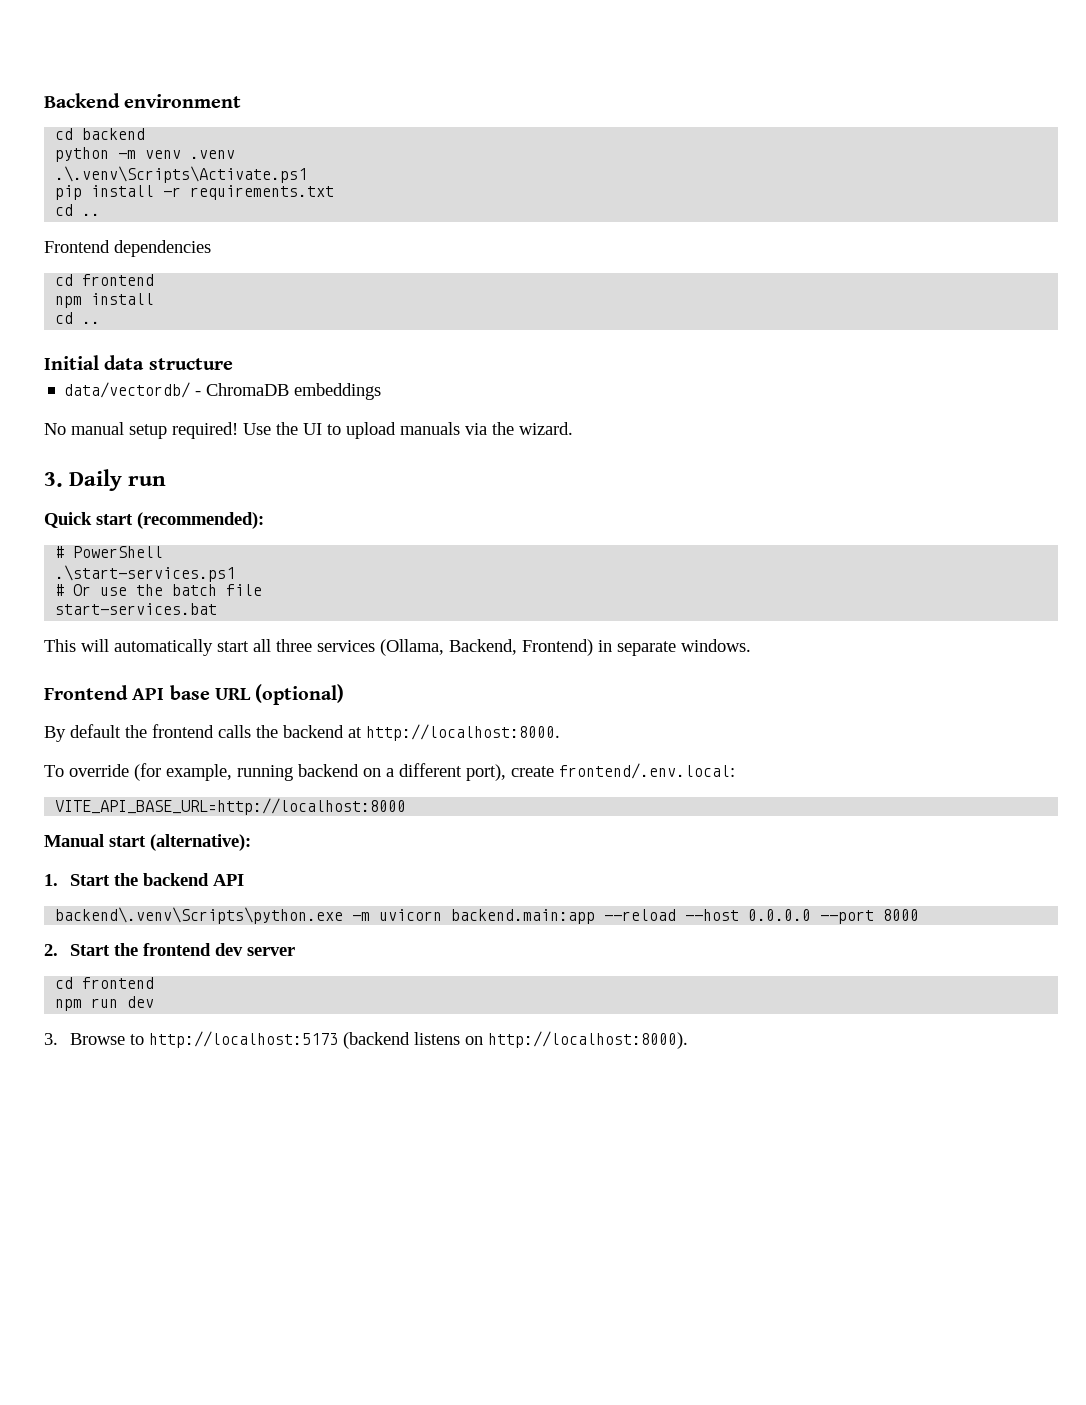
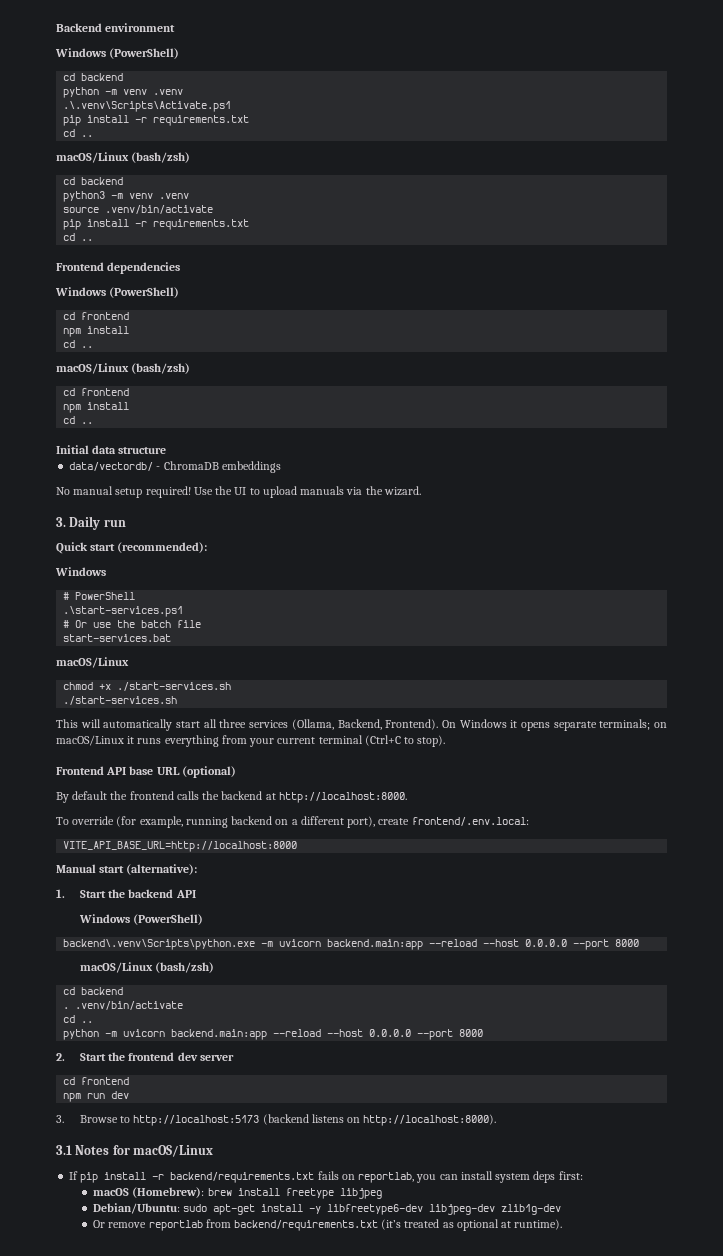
(242, 101) none -> [55,48,180,59] // Windows (PowerShell)
[44,240,211,257] Frontend dependencies -> [56,152,191,163] [63,177,124,185] [63,191,190,202] [63,205,214,214] [63,219,250,230] [63,233,94,241] [56,262,181,274] [55,287,180,298] [63,312,130,320] [63,326,130,337] [63,340,94,348] [56,363,191,374] macOS/Linux (bash/zsh) // cd backend // python3 -m venv .venv // source .venv/bin/activate // pip install -r requirements.txt // cd .. // Frontend dependencies // Windows (PowerShell) // cd frontend // npm install // cd .. // macOS/Linux (bash/zsh)
(264, 520) none -> [55,567,106,576] // Windows
(218, 609) none -> [56,657,129,668] [63,682,232,691] [63,696,178,705] // macOS/Linux // chmod +x ./start-services.sh // ./start-services.sh
[522,639,751,656] Frontend) in separate windows. -> [385,719,667,731] [56,735,446,747] Frontend). On Windows it opens separate terminals; on macOS/Linux it runs everything from your current terminal (Ctrl+C to stop).
(245, 880) none -> [78,914,204,925] // Windows (PowerShell)
(920, 915) none -> [79,962,215,973] [63,987,124,995] [63,1001,184,1010] [63,1015,94,1023] [63,1029,484,1040] // macOS/Linux (bash/zsh) // cd backend // . .venv/bin/activate // cd .. // python -m uvicorn backend.main:app --reload --host 0.0.0.0 --port 8000
(689, 1040) none -> [56,1145,214,1157] [69,1171,583,1183] [93,1187,382,1199] [93,1203,562,1215] [93,1219,563,1231] // 3.1 Notes for macOS/Linux // If pip install -r backend/requirements.txt fails on reportlab, you can install system deps first: // macOS (Homebrew): brew install freetype libjpeg // Debian/Ubuntu: sudo apt-get install -y libfreetype6-dev libjpeg-dev zlib1g-dev // Or remove reportlab from backend/requirements.txt (it’s treated as optional at runtime).

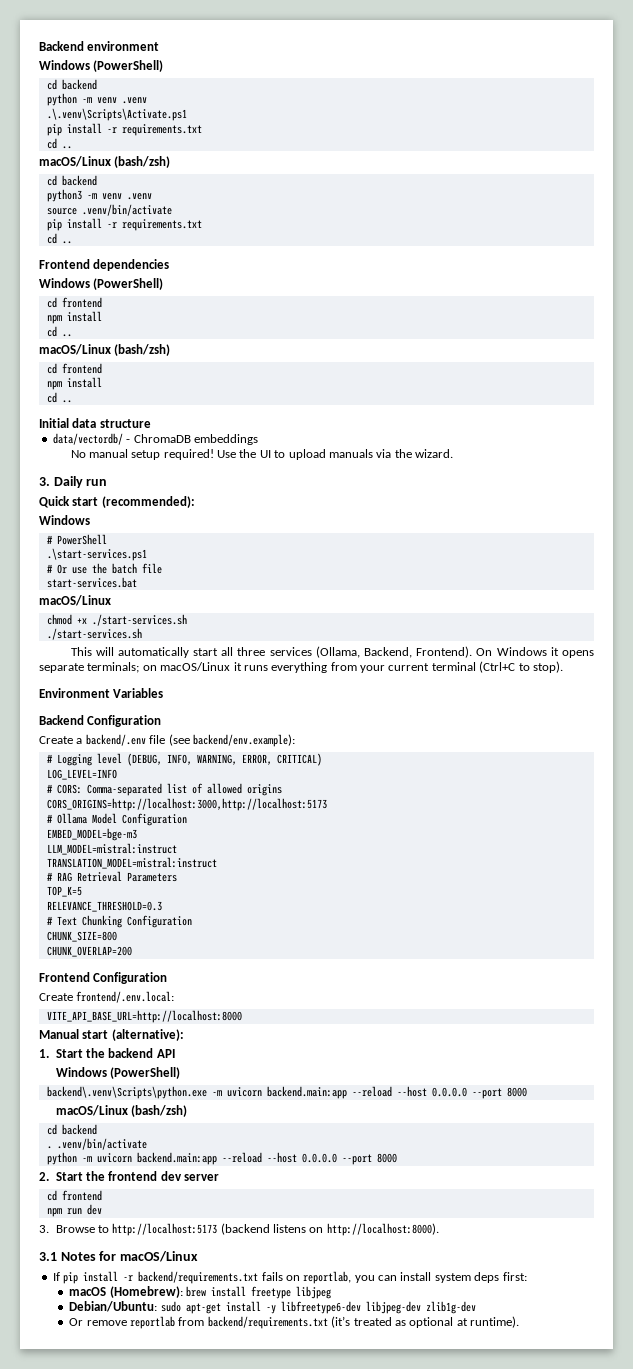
[56,766,236,778] [56,791,407,803] [56,816,410,828] Frontend API base URL (optional) // By default the frontend calls the backend at http://localhost:8000. // To override (for example, running backend on a different port), create -> [39,688,164,698] [39,715,162,727] [39,734,295,747] [46,753,322,766] [46,769,117,780] [46,783,282,796] [46,798,327,811] [46,813,187,826] [46,828,137,841] [46,843,177,855] [46,857,217,869] [46,871,177,882] [46,886,82,897] [46,901,162,912] [46,915,192,928] [46,931,117,942] [46,946,132,957] [39,972,168,984] [39,993,73,1001] Environment Variables // Backend Configuration // Create a backend/.env file (see backend/env.example): // # Logging level (DEBUG, INFO, WARNING, ERROR, CRITICAL) // LOG_LEVEL=INFO // # CORS: Comma-separated list of allowed origins // CORS_ORIGINS=http://localhost:3000,http://localhost:5173 // # Ollama Model Configuration // EMBED_MODEL=bge-m3 // LLM_MODEL=mistral:instruct // TRANSLATION_MODEL=mistral:instruct // # RAG Retrieval Parameters // TOP_K=5 // RELEVANCE_THRESHOLD=0.3 // # Text Chunking Configuration // CHUNK_SIZE=800 // CHUNK_OVERLAP=200 // Frontend Configuration // Create
[63,1015,94,1023] // cd .. -> (147, 1144) none

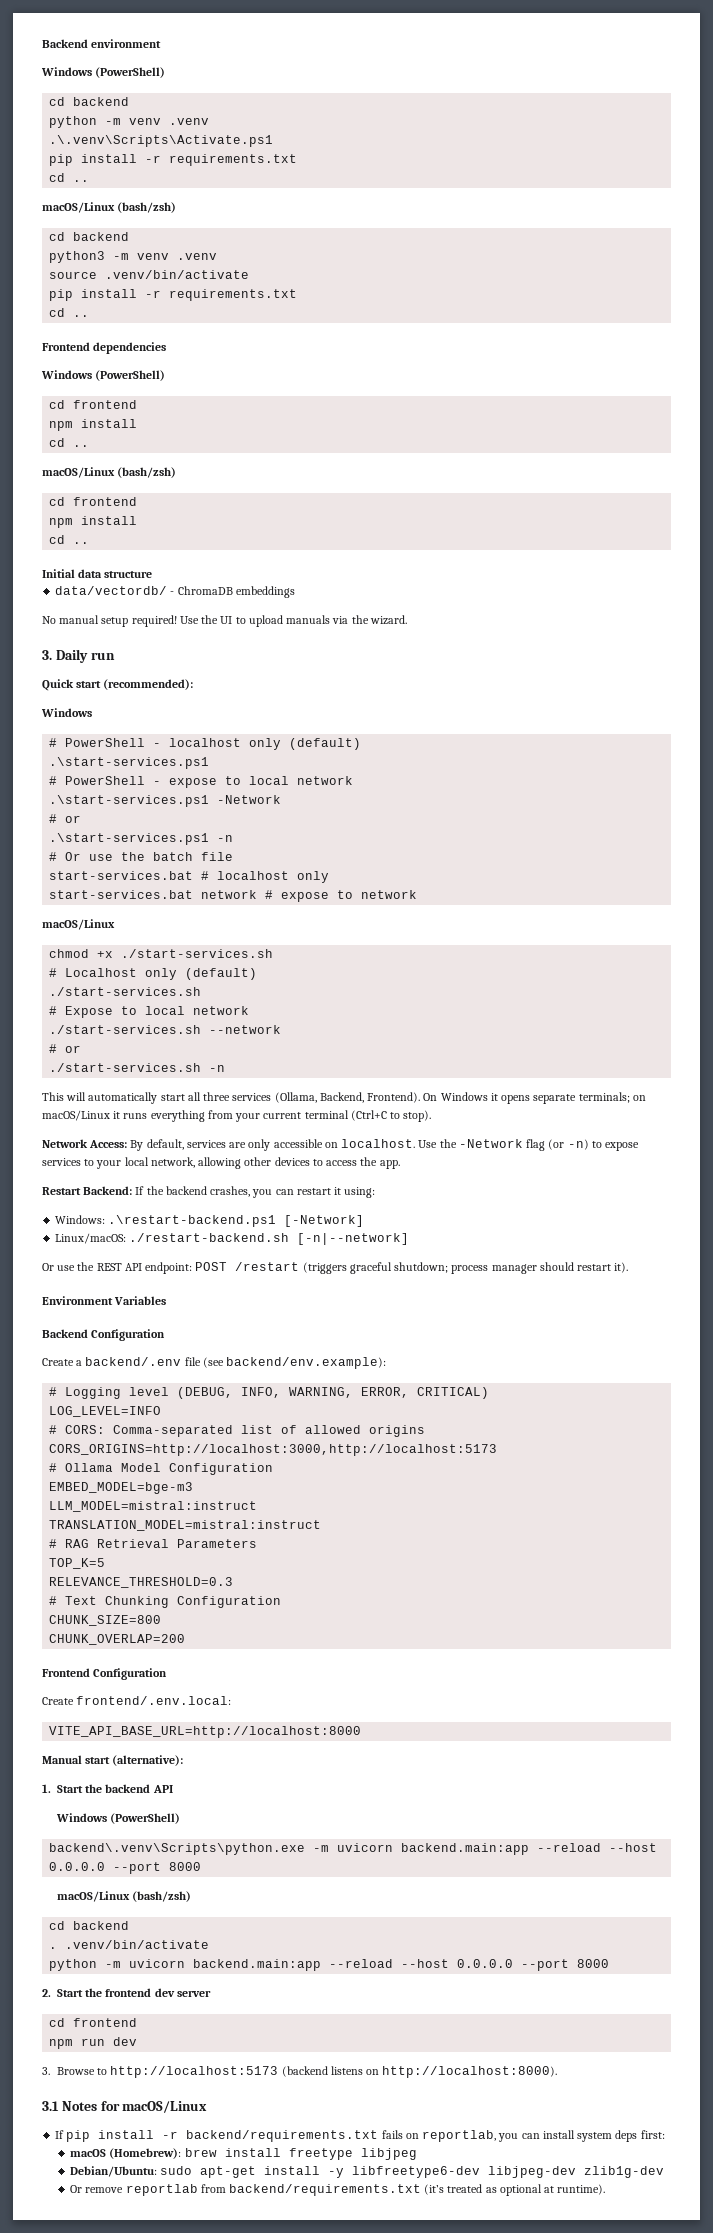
[46,548,147,561] // .\start-services.ps1 -> [153,738,362,750] [49,757,210,769] [49,776,354,788] [49,795,282,807] [49,814,82,823] [49,833,234,845] - localhost only (default) // .\start-services.ps1 // # PowerShell - expose to local network // .\start-services.ps1 -Network // # or // .\start-services.ps1 -n
[39,595,111,606] [46,614,187,626] [46,628,142,640] // macOS/Linux // chmod +x ./start-services.sh // ./start-services.sh -> [201,871,330,883] [49,890,418,902] [42,919,115,930] [49,949,274,958] [49,968,258,980] [49,987,202,996] [49,1006,250,1018] [49,1025,282,1034] [49,1044,82,1053] [49,1063,226,1072] # localhost only // start-services.bat network # expose to network // macOS/Linux // chmod +x ./start-services.sh // # Localhost only (default) // ./start-services.sh // # Expose to local network // ./start-services.sh --network // # or // ./start-services.sh -n
(563, 667) none -> [42,1139,640,1151] [42,1157,400,1169] [42,1186,376,1198] [55,1215,365,1227] [55,1233,410,1245] [42,1262,629,1274] // Network Access: By default, services are only accessible on localhost. Use the -Network flag (or -n) to expose services to your local network, allowing other devices to access the app. // Restart Backend: If the backend crashes, you can restart it using: // Windows: .\restart-backend.ps1 [-Network] // Linux/macOS: ./restart-backend.sh [-n|--network] // Or use the REST API endpoint: POST /restart (triggers graceful shutdown; process manager should restart it).

